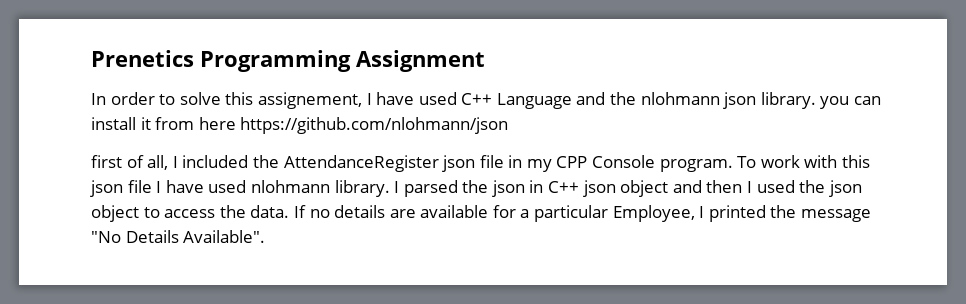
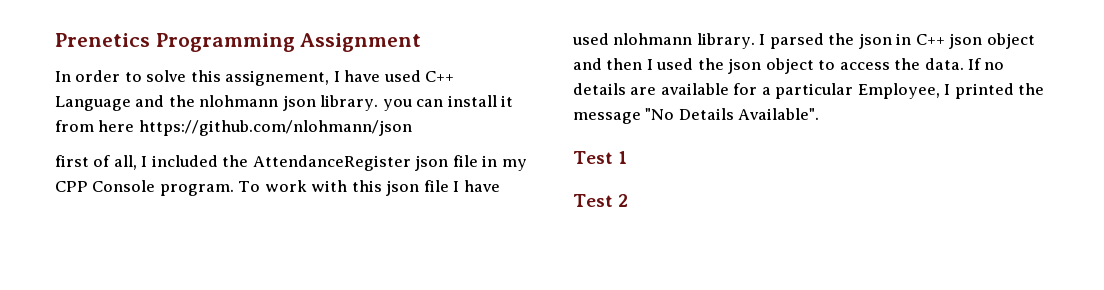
(266, 236) none -> [573,151,628,164] [573,194,629,207] // Test 1 // Test 2

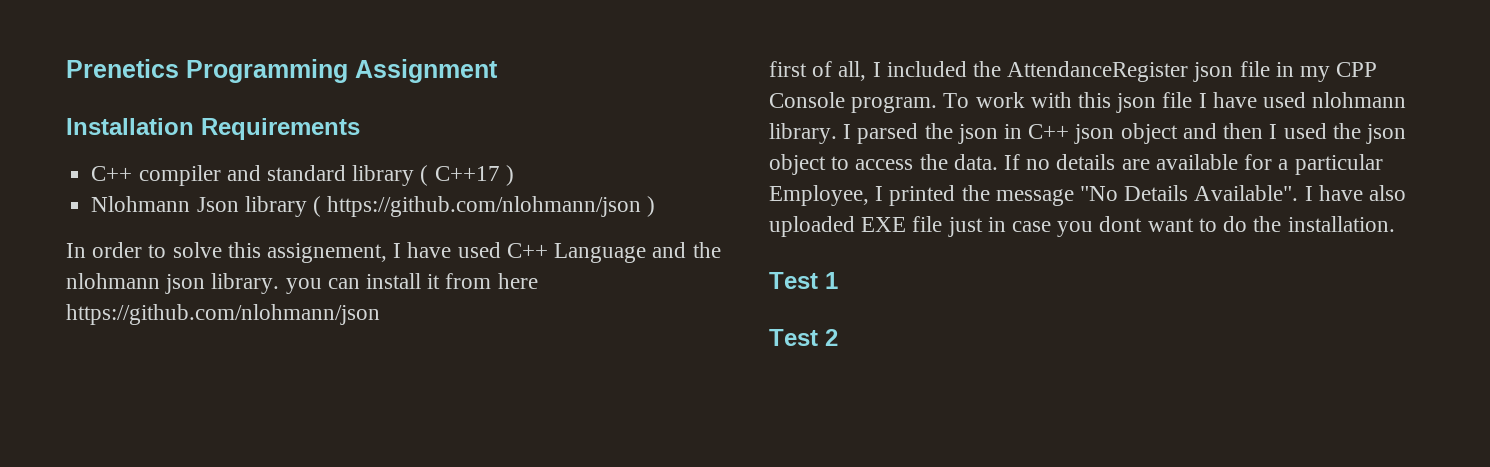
(422, 42) none -> [66,118,360,140] [91,165,514,186] [91,196,656,217] // Installation Requirements // C++ compiler and standard library ( C++17 ) // Nlohmann Json library ( https://github.com/nlohmann/json )
(820, 114) none -> [1304,185,1407,201] [769,216,1395,237] I have also uploaded EXE file just in case you dont want to do the installation.

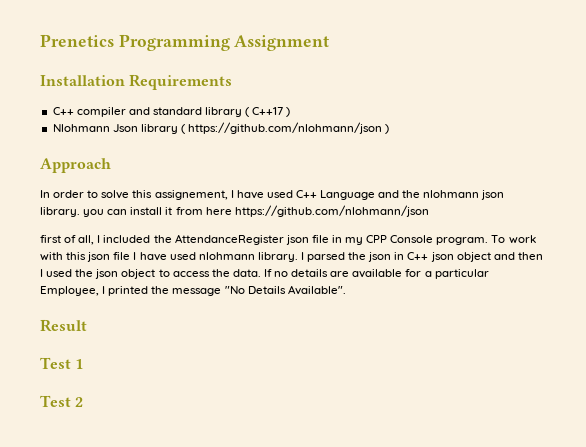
(656, 206) none -> [40,158,111,173] // Approach
[1304,185,1407,201] [769,216,1395,237] I have also uploaded EXE file just in case you dont want to do the installation. -> [40,319,87,332] // Result

